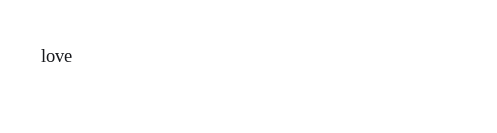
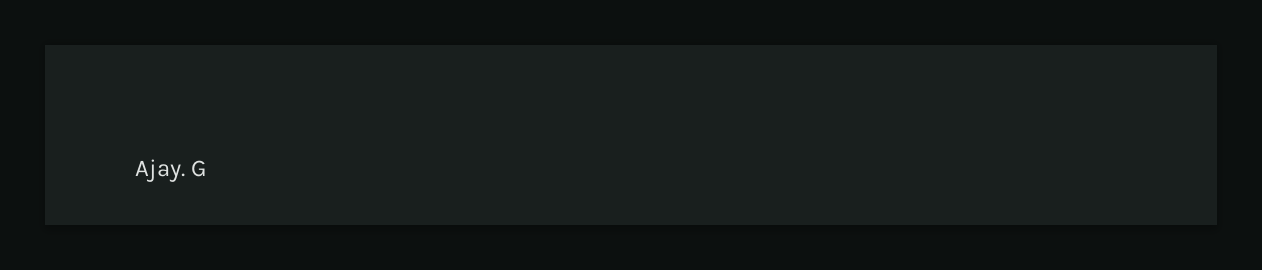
[41,49,72,62] love -> [135,159,207,182] Ajay. G

